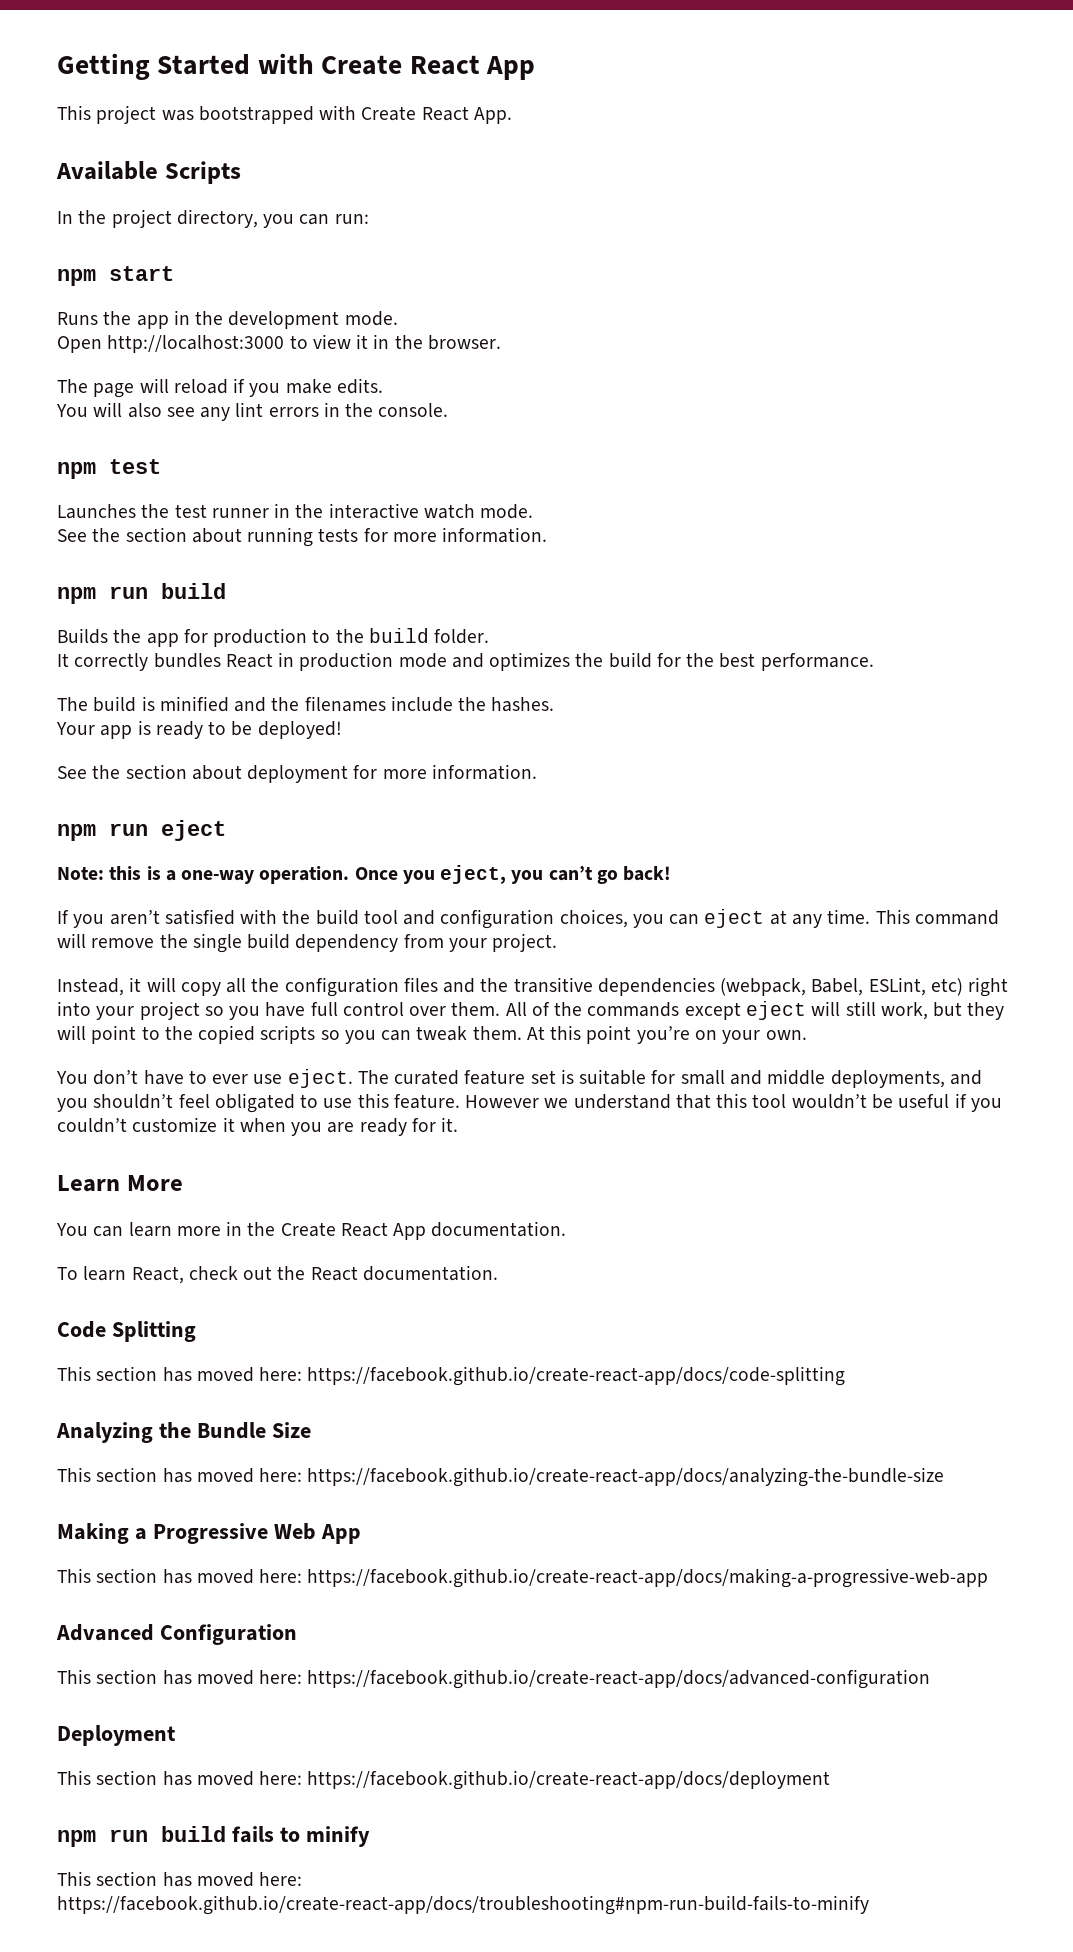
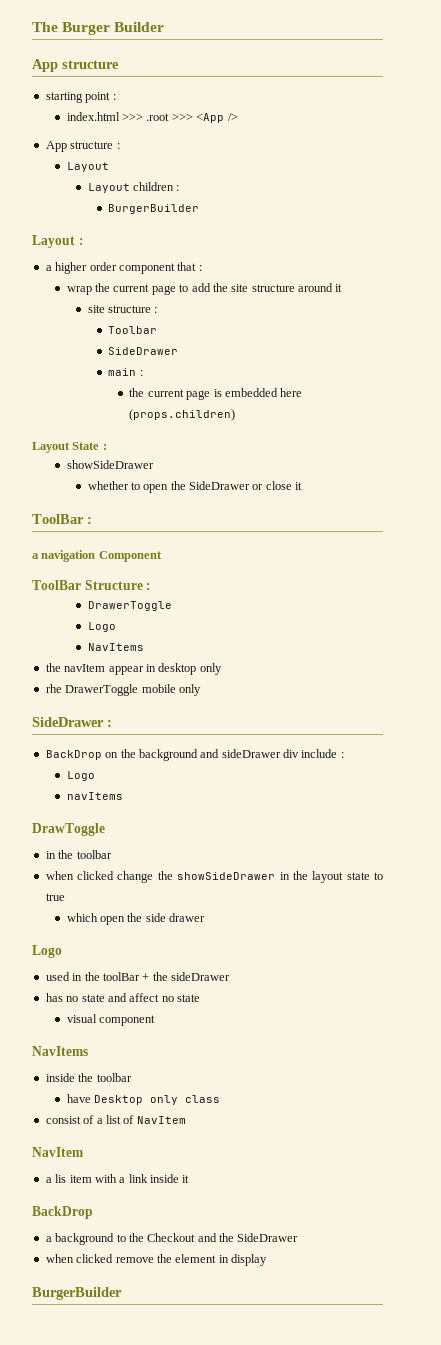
[57,53,536,80] [57,105,512,124] [56,161,241,184] [57,209,369,228] [57,266,174,286] [57,310,398,329] [57,334,501,353] [57,378,383,398] [56,402,449,421] [57,459,161,479] [57,503,534,519] [57,527,548,547] [57,583,226,604] [57,628,490,647] [57,652,874,671] [57,696,555,712] [56,720,342,739] [57,764,537,783] [57,820,226,841] [57,865,672,884] [57,909,999,929] [57,933,558,953] [57,977,1009,997] [57,1001,1005,1020] [57,1025,807,1044] [56,1069,982,1088] [57,1093,1002,1113] [57,1117,459,1136] [57,1175,183,1192] [56,1221,567,1240] [57,1265,498,1284] [57,1321,196,1342] [57,1366,846,1386] [56,1422,311,1443] [57,1467,945,1487] [57,1523,361,1544] [57,1568,989,1588] [56,1624,297,1645] [57,1669,931,1689] [57,1725,176,1746] [57,1770,831,1790] [57,1826,370,1847] [57,1871,303,1887] [57,1895,869,1915] Getting Started with Create React App // This project was bootstrapped with Create React App. // Available Scripts // In the project directory, you can run: // npm start // Runs the app in the development mode. // Open http://localhost:3000 to view it in the browser. // The page will reload if you make edits. // You will also see any lint errors in the console. // npm test // Launches the test runner in the interactive watch mode. // See the section about running tests for more information. // npm run build // Builds the app for production to the build folder. // It correctly bundles React in production mode and optimizes the build for the best performance. // The build is minified and the filenames include the hashes. // Your app is ready to be deployed! // See the section about deployment for more information. // npm run eject // Note: this is a one-way operation. Once you eject, you can’t go back! // If you aren’t satisfied with the build tool and configuration choices, you can eject at any time. This command will remove the single build dependency from your project. // Instead, it will copy all the configuration files and the transitive dependencies (webpack, Babel, ESLint, etc) right into your project so you have full control over them. All of the commands except eject will still work, but they will point to the copied scripts so you can tweak them. At this point you’re on your own. // You don’t have to ever use eject. The curated feature set is suitable for small and middle deployments, and you shouldn’t feel obligated to use this feature. However we understand that this tool wouldn’t be useful if you couldn’t customize it when you are ready for it. // Learn More // You can learn more in the Create React App documentation. // To learn React, check out the React documentation. // Code Splitting // This section has moved here: https://facebook.github.io/create-react-app/docs/code-splitting // Analyzing the Bundle Size // This section has moved here: https://facebook.github.io/create-react-app/docs/analyzing-the-bundle-size // Making a Progressive Web App // This section has moved here: https://facebook.github.io/create-react-app/docs/making-a-progressive-web-app // Advanced Configuration // This section has moved here: https://facebook.github.io/create-react-app/docs/advanced-configuration // Deployment // This section has moved here: https://facebook.github.io/create-react-app/docs/deployment // npm run build fails to minify // This section has moved here: https://facebook.github.io/create-react-app/docs/troubleshooting#npm-run-build-fails-to-minify -> [32,22,165,35] [32,59,119,72] [45,92,116,103] [66,112,238,123] [45,141,120,152] [66,162,109,172] [87,182,180,193] [108,204,200,214] [32,235,84,248] [45,262,202,274] [66,283,343,295] [87,305,158,313] [108,326,158,334] [108,347,179,355] [108,368,143,376] [129,388,303,400] [129,409,236,421] [32,442,107,453] [66,460,154,469] [87,481,303,493] [32,514,92,524] [32,550,162,562] [32,580,152,590] [87,601,172,611] [87,622,116,632] [87,643,144,651] [45,663,222,675] [45,684,201,696] [32,717,112,727] [45,749,344,761] [66,771,95,781] [66,792,123,800] [32,823,105,836] [45,850,112,859] [45,871,383,883] [45,893,65,901] [66,913,206,925] [32,945,62,958] [45,972,230,981] [45,993,200,1002] [66,1014,156,1026] [32,1046,88,1056] [45,1073,132,1082] [66,1094,221,1105] [45,1115,186,1124] [32,1147,84,1157] [45,1174,190,1183] [32,1206,93,1219] [45,1233,299,1245] [45,1254,267,1266] [32,1287,122,1300] The Burger Builder // App structure // starting point : // index.html >>> .root >>> <App /> // App structure : // Layout // Layout children : // BurgerBuilder // Layout : // a higher order component that : // wrap the current page to add the site structure around it // site structure : // Toolbar // SideDrawer // main : // the current page is embedded here (props.children) // Layout State : // showSideDrawer // whether to open the SideDrawer or close it // ToolBar : // a navigation Component // ToolBar Structure : // DrawerToggle // Logo // NavItems // the navItem appear in desktop only // rhe DrawerToggle mobile only // SideDrawer : // BackDrop on the background and sideDrawer div include : // Logo // navItems // DrawToggle // in the toolbar // when clicked change the showSideDrawer in the layout state to true // which open the side drawer // Logo // used in the toolBar + the sideDrawer // has no state and affect no state // visual component // NavItems // inside the toolbar // have Desktop only class // consist of a list of NavItem // NavItem // a lis item with a link inside it // BackDrop // a background to the Checkout and the SideDrawer // when clicked remove the element in display // BurgerBuilder

